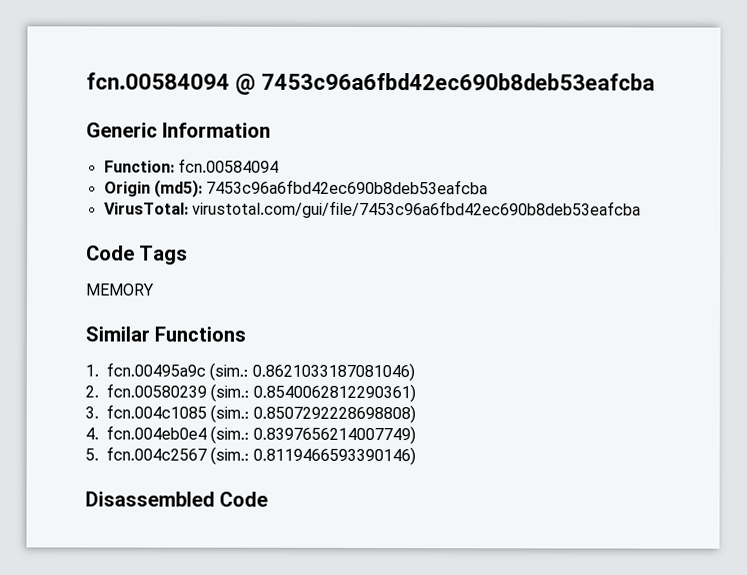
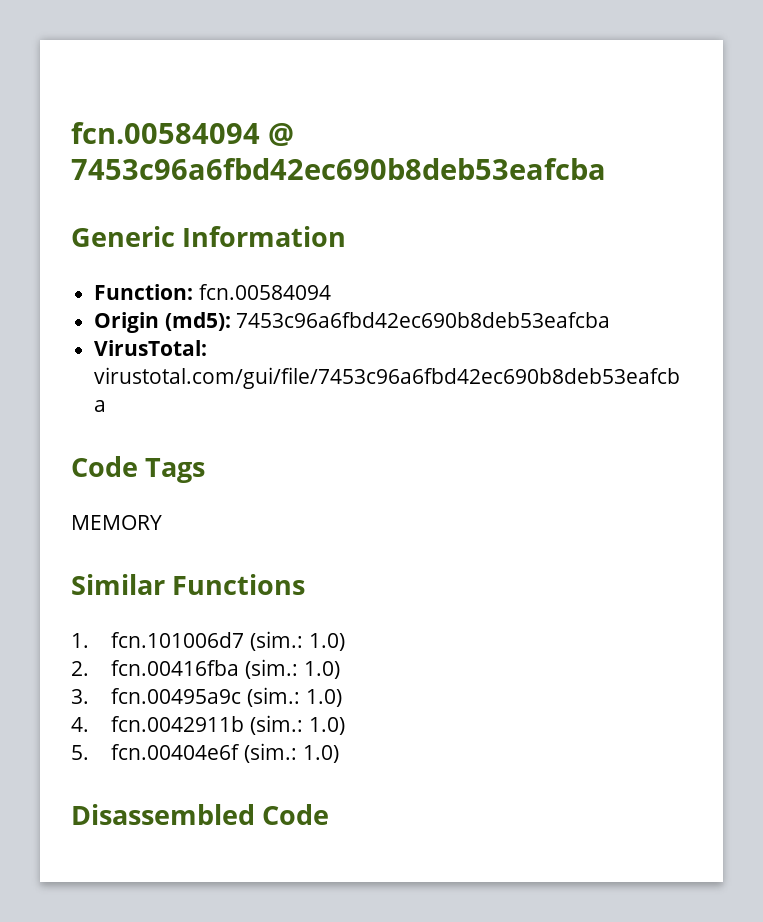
[106,362,415,382] [85,383,416,403] [85,404,416,424] [85,425,416,445] [85,446,416,466] fcn.00495a9c (sim.: 0.8621033187081046) // 2. fcn.00580239 (sim.: 0.8540062812290361) // 3. fcn.004c1085 (sim.: 0.8507292228698808) // 4. fcn.004eb0e4 (sim.: 0.8397656214007749) // 5. fcn.004c2567 (sim.: 0.8119466593390146) -> [111,631,345,651] [71,659,340,679] [71,687,342,707] [71,715,345,735] [71,743,339,763] fcn.101006d7 (sim.: 1.0) // 2. fcn.00416fba (sim.: 1.0) // 3. fcn.00495a9c (sim.: 1.0) // 4. fcn.0042911b (sim.: 1.0) // 5. fcn.00404e6f (sim.: 1.0)

